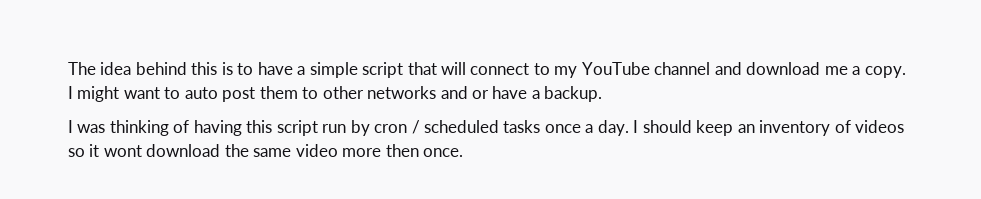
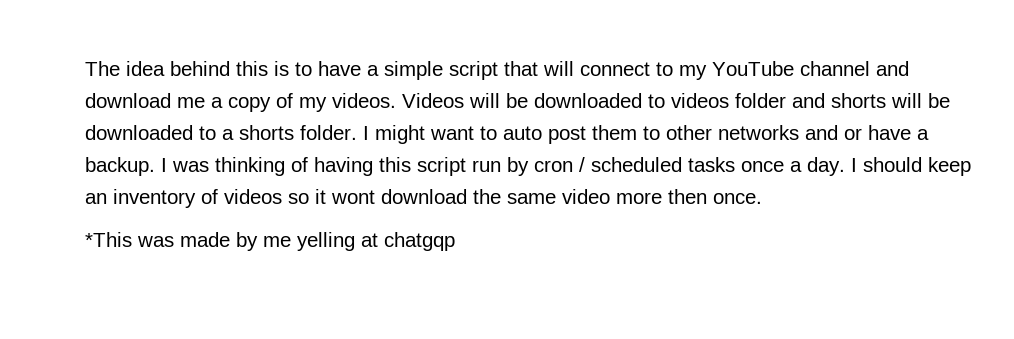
[864,66,906,78] copy. -> [228,93,950,112] [85,125,357,140] copy of my videos. Videos will be downloaded to videos folder and shorts will be downloaded to a shorts folder.
(603, 94) // -> (155, 166) none
(464, 152) none -> [85,232,455,251] // *This was made by me yelling at chatgqp

